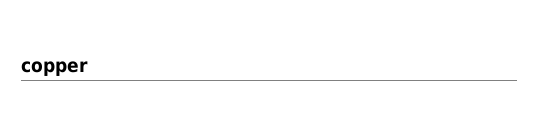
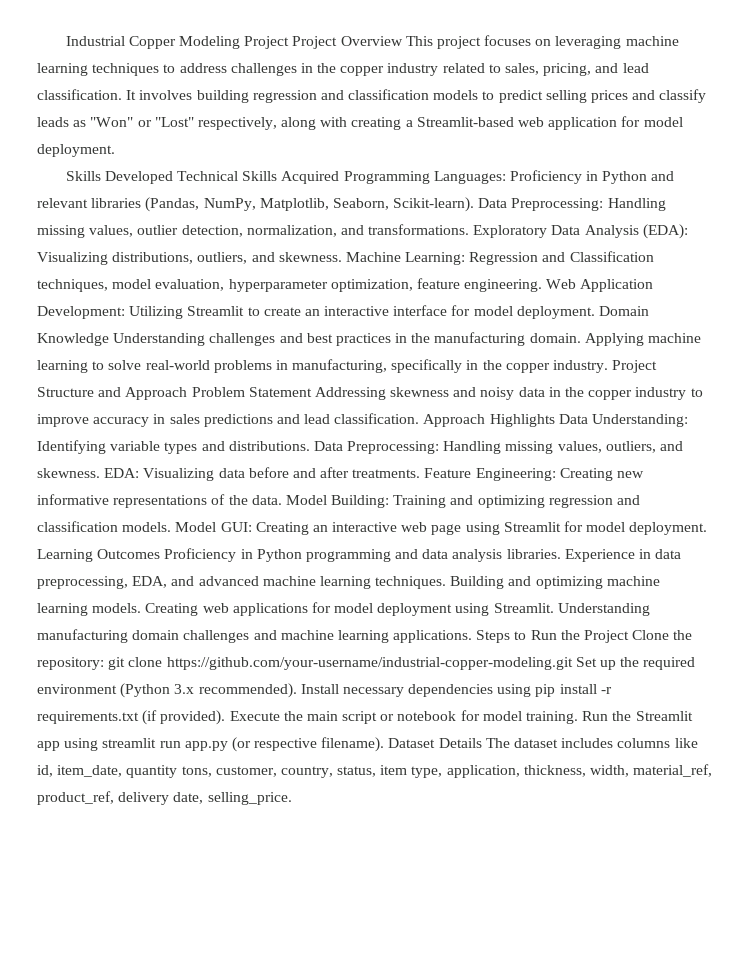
[21,61,88,76] copper -> [65,35,679,49] [37,63,649,76] [37,89,707,103] [37,116,683,130] [37,144,115,157] [65,170,675,184] [37,197,666,212] [37,224,688,239] [37,251,654,265] [37,278,654,292] [37,305,650,319] [37,332,702,346] [37,359,658,373] [37,387,703,400] [37,413,689,427] [37,440,684,454] [37,467,645,481] [37,494,641,508] [37,521,708,535] [37,548,682,562] [37,576,660,589] [37,602,650,616] [37,629,693,643] [37,657,696,670] [37,683,612,698] [37,710,693,725] [37,737,698,752] [37,764,713,778] [37,791,292,805] Industrial Copper Modeling Project Project Overview This project focuses on leveraging machine learning techniques to address challenges in the copper industry related to sales, pricing, and lead classification. It involves building regression and classification models to predict selling prices and classify leads as "Won" or "Lost" respectively, along with creating a Streamlit-based web application for model deployment. // Skills Developed Technical Skills Acquired Programming Languages: Proficiency in Python and relevant libraries (Pandas, NumPy, Matplotlib, Seaborn, Scikit-learn). Data Preprocessing: Handling missing values, outlier detection, normalization, and transformations. Exploratory Data Analysis (EDA): Visualizing distributions, outliers, and skewness. Machine Learning: Regression and Classification techniques, model evaluation, hyperparameter optimization, feature engineering. Web Application Development: Utilizing Streamlit to create an interactive interface for model deployment. Domain Knowledge Understanding challenges and best practices in the manufacturing domain. Applying machine learning to solve real-world problems in manufacturing, specifically in the copper industry. Project Structure and Approach Problem Statement Addressing skewness and noisy data in the copper industry to improve accuracy in sales predictions and lead classification. Approach Highlights Data Understanding: Identifying variable types and distributions. Data Preprocessing: Handling missing values, outliers, and skewness. EDA: Visualizing data before and after treatments. Feature Engineering: Creating new informative representations of the data. Model Building: Training and optimizing regression and classification models. Model GUI: Creating an interactive web page using Streamlit for model deployment. Learning Outcomes Proficiency in Python programming and data analysis libraries. Experience in data preprocessing, EDA, and advanced machine learning techniques. Building and optimizing machine learning models. Creating web applications for model deployment using Streamlit. Understanding manufacturing domain challenges and machine learning applications. Steps to Run the Project Clone the repository: git clone https://github.com/your-username/industrial-copper-modeling.git Set up the required environment (Python 3.x recommended). Install necessary dependencies using pip install -r requirements.txt (if provided). Execute the main script or notebook for model training. Run the Streamlit app using streamlit run app.py (or respective filename). Dataset Details The dataset includes columns like id, item_date, quantity tons, customer, country, status, item type, application, thickness, width, material_ref, product_ref, delivery date, selling_price.

